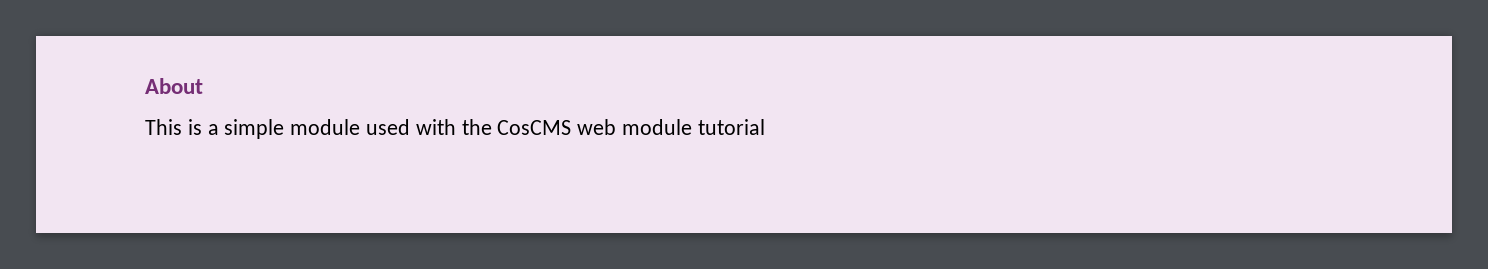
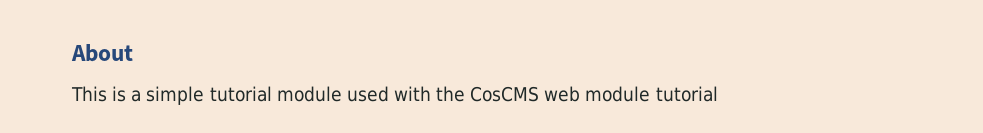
(285, 129) none -> [209,86,272,102] tutorial

